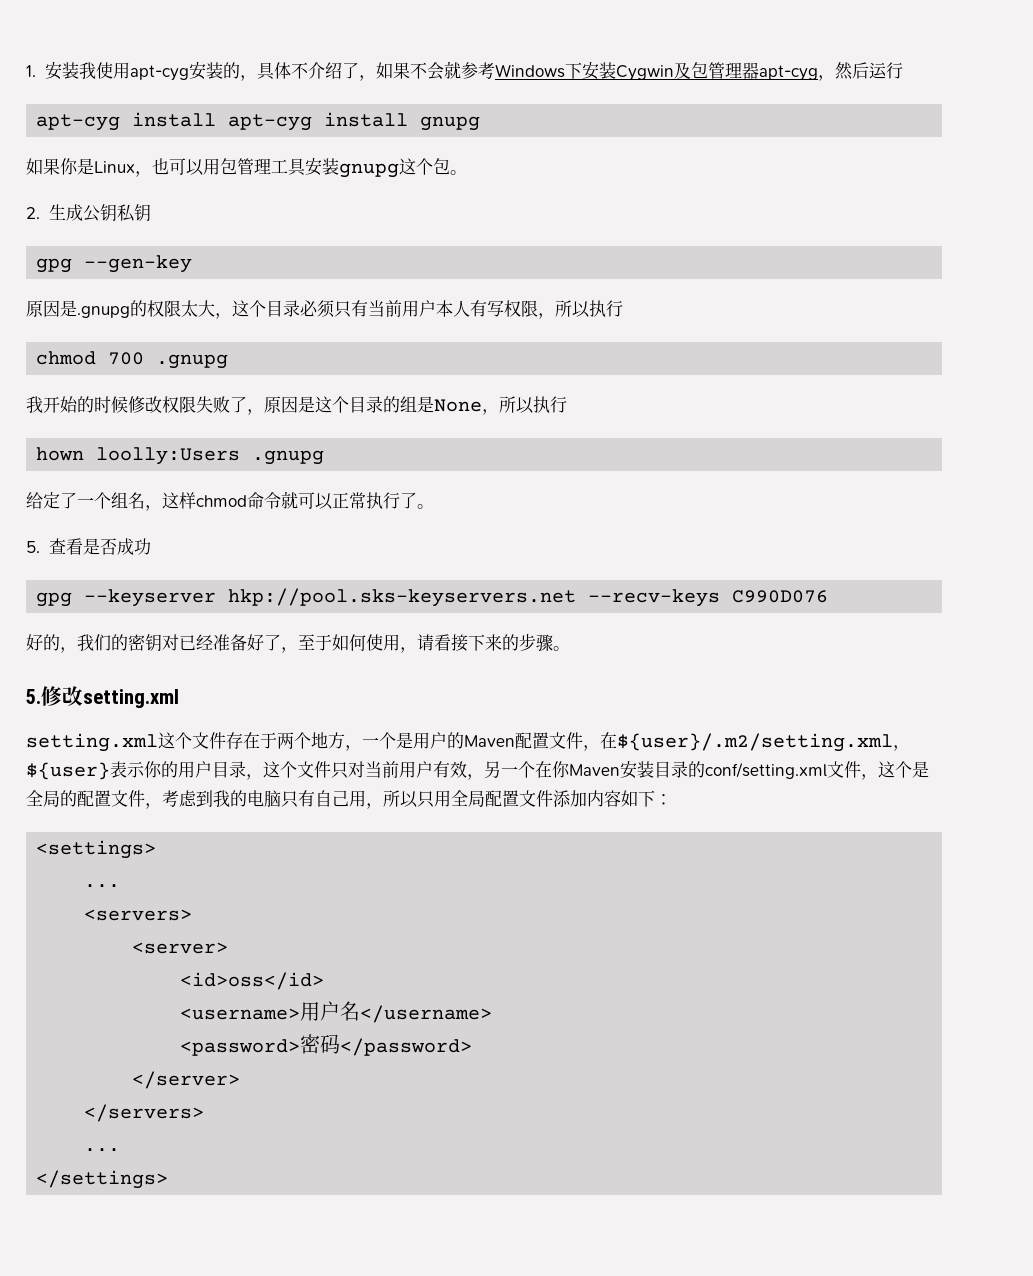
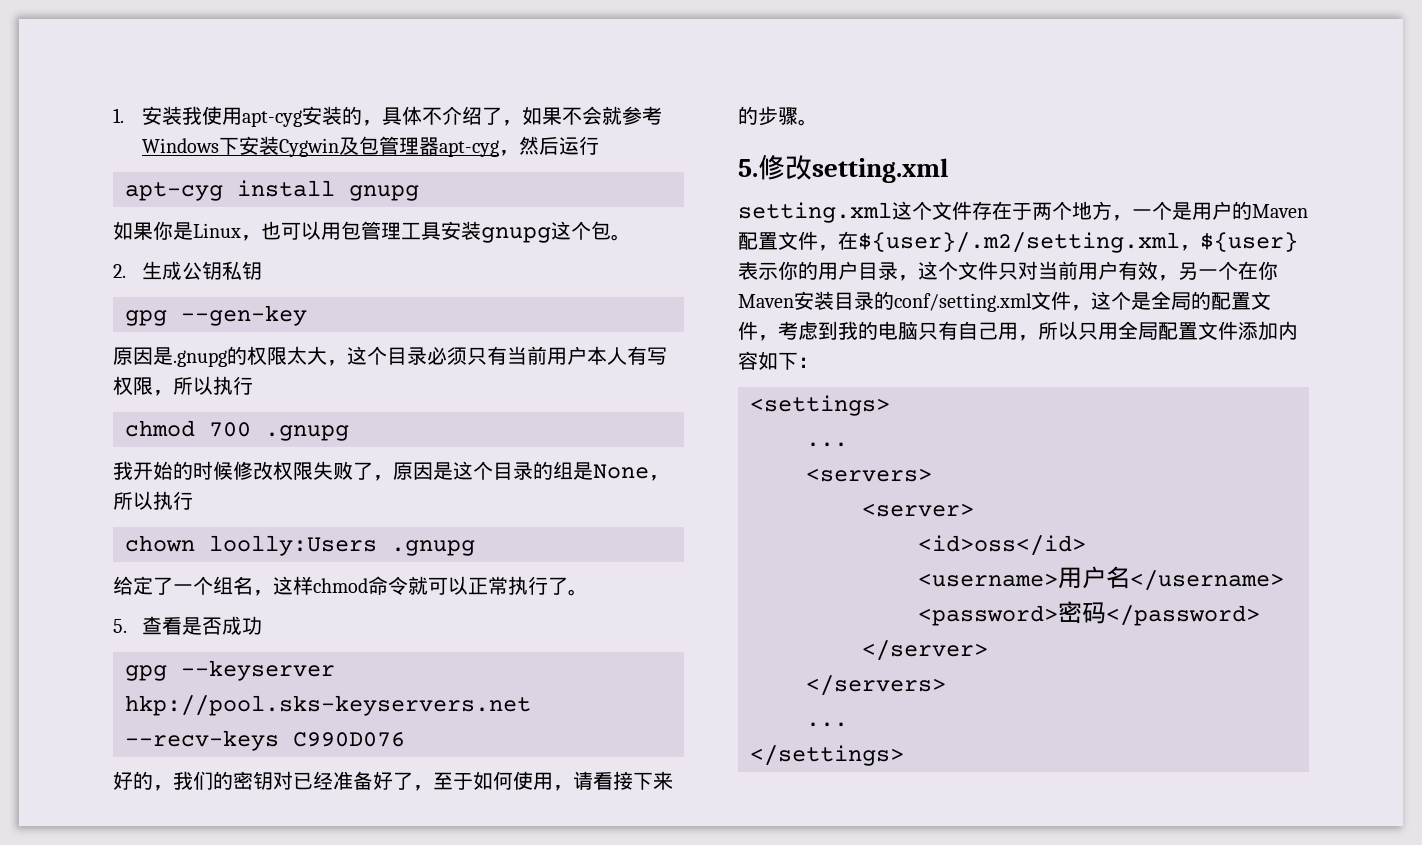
[228,112,409,131] apt-cyg install -> (335, 188) none
[36,447,85,461] hown -> [125,535,195,552] chown

